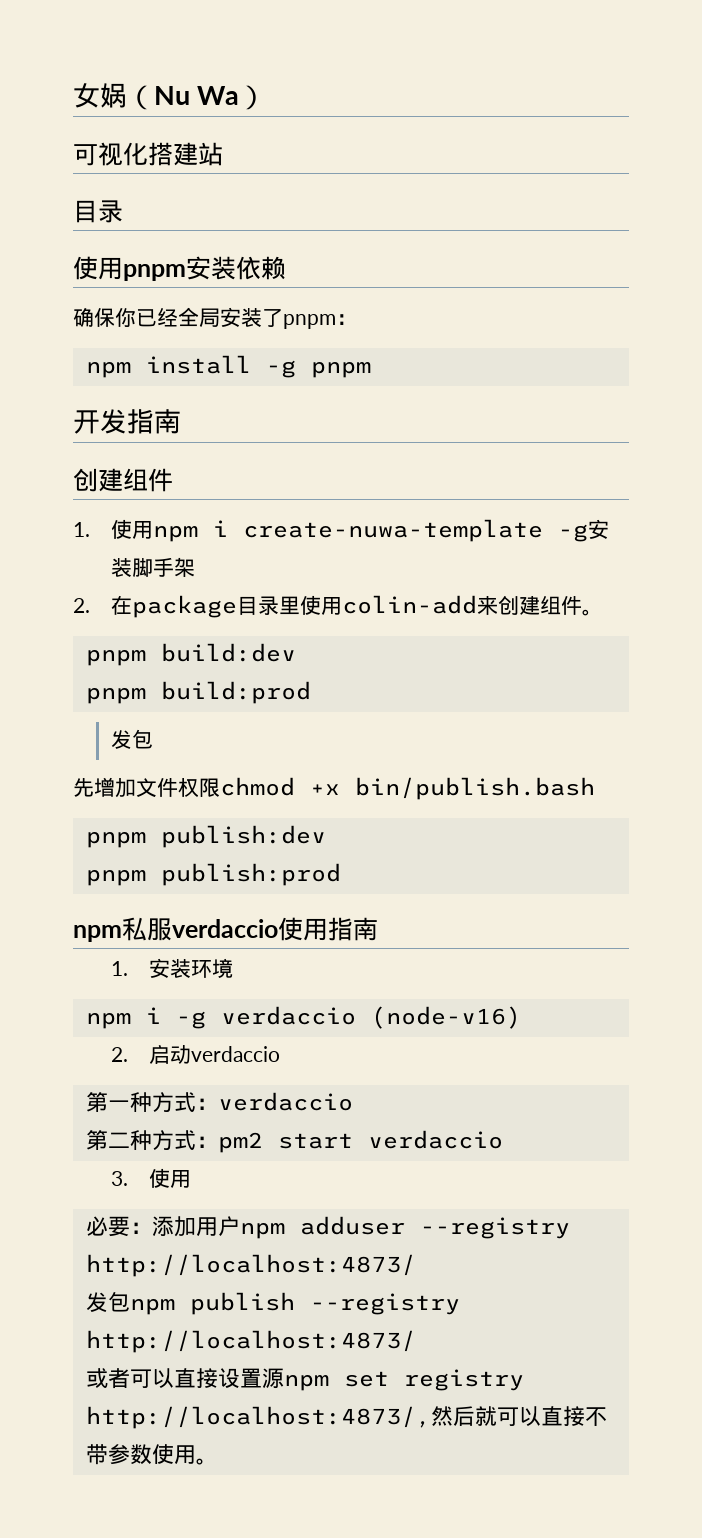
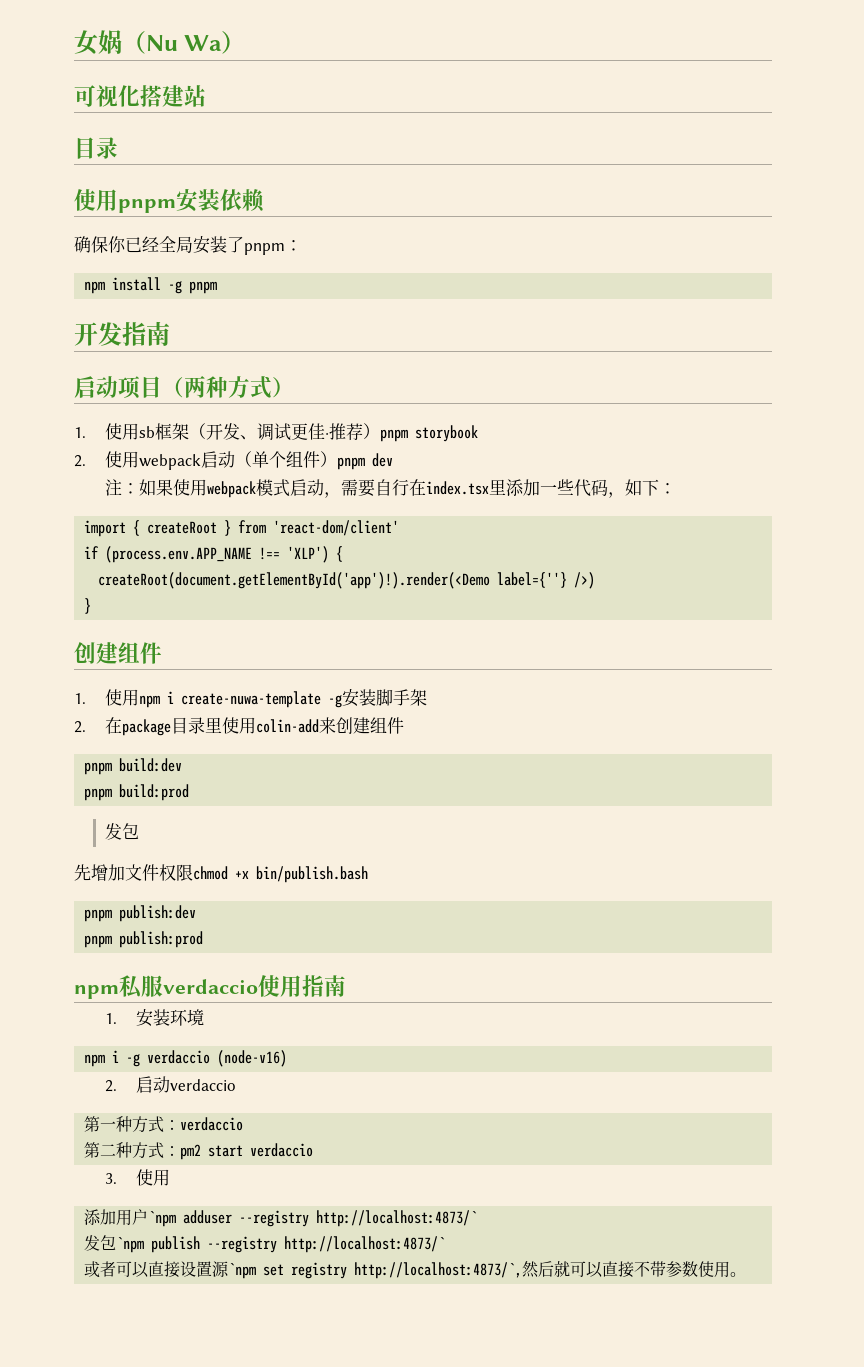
(181, 421) none -> [74,376,294,399] [74,423,479,442] [74,451,394,470] [105,479,677,498] [84,520,400,537] [84,546,344,563] [98,572,596,589] [84,598,92,614] // 启动项目（两种方式） // 1.使用sb框架（开发、调试更佳·推荐）pnpm storybook // 2.使用webpack启动（单个组件）pnpm dev // 注：如果使用webpack模式启动，需要自行在index.tsx里添加一些代码，如下： // import { createRoot } from 'react-dom/client' // if (process.env.APP_NAME !== 'XLP') { // createRoot(document.getElementById('app')!).render(<Demo label={''} />) // }
[581,609,603,616] 。 -> (405, 725) none
[85,1216,152,1237] 必要： -> (171, 1177) none
[239,1222,285,1239] npm -> [148,1211,177,1227] `npm
[85,1254,416,1277] [85,1292,175,1315] http://localhost:4873/ // 发包npm -> [316,1210,478,1227] [84,1235,145,1253] http://localhost:4873/` // 发包`npm
[85,1330,416,1353] http://localhost:4873/ -> [284,1236,446,1253] http://localhost:4873/`
[283,1374,329,1391] npm -> [228,1263,257,1279] `npm
[85,1406,431,1429] http://localhost:4873/, -> [354,1262,523,1279] http://localhost:4873/`,

